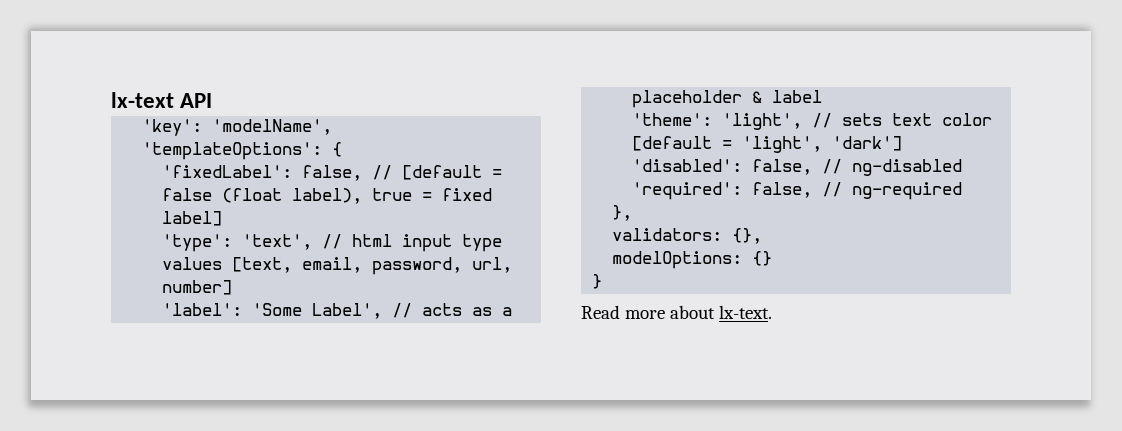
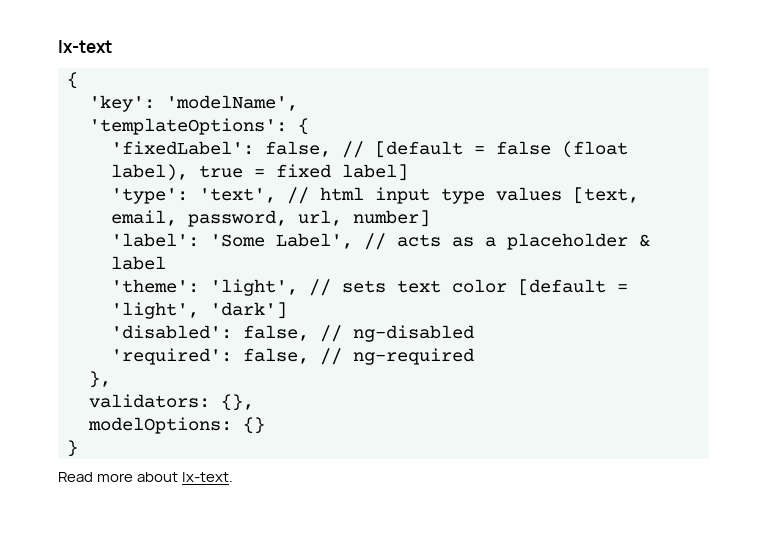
[180,93,213,108] API -> [67,72,78,89] // {

